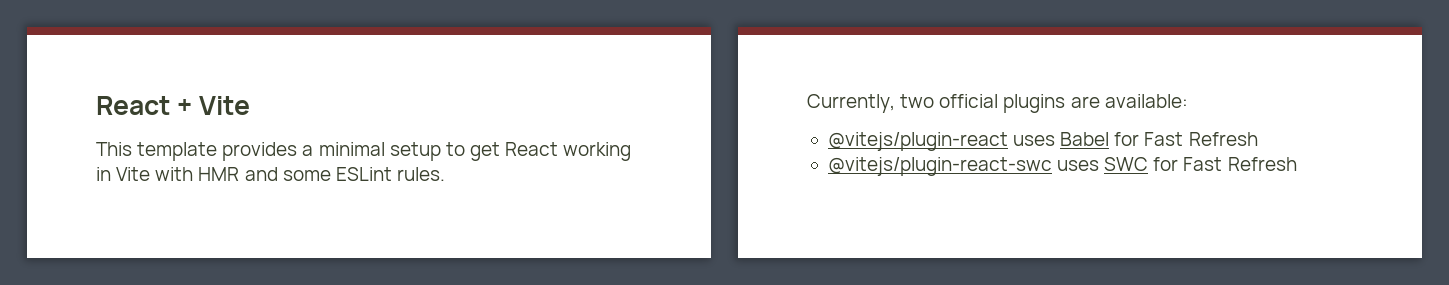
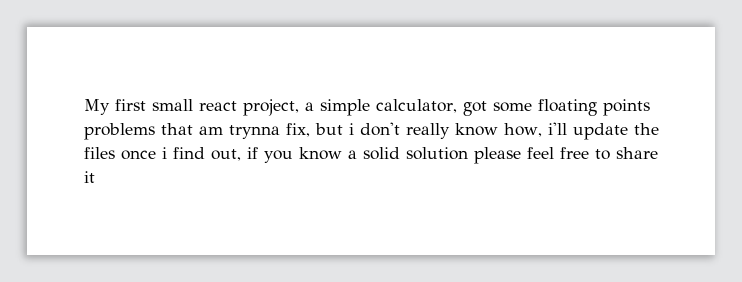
[96,96,251,115] [96,142,632,161] [96,167,445,181] [807,94,1188,113] [827,132,1258,151] [827,157,1297,176] React + Vite // This template provides a minimal setup to get React working in Vite with HMR and some ESLint rules. // Currently, two official plugins are available: // @vitejs/plugin-react uses Babel for Fast Refresh // @vitejs/plugin-react-swc uses SWC for Fast Refresh -> [84,99,650,116] [84,122,659,140] [84,147,658,164] [84,171,95,183] My first small react project, a simple calculator, got some floating points problems that am trynna fix, but i don't really know how, i'll update the files once i find out, if you know a solid solution please feel free to share it

